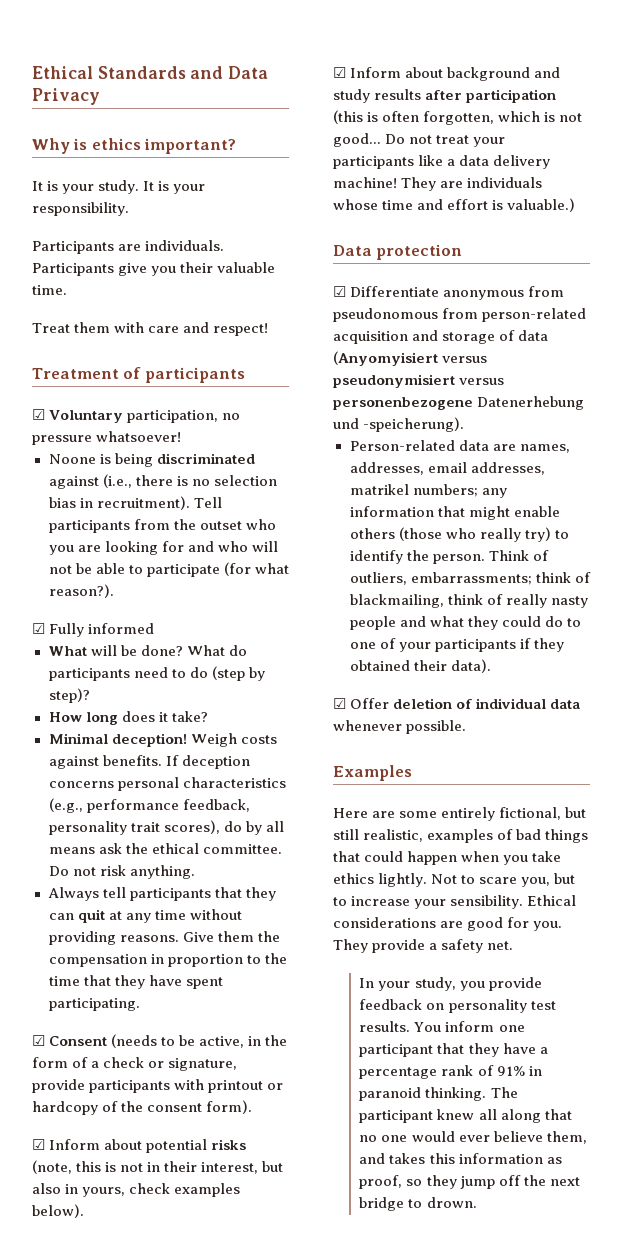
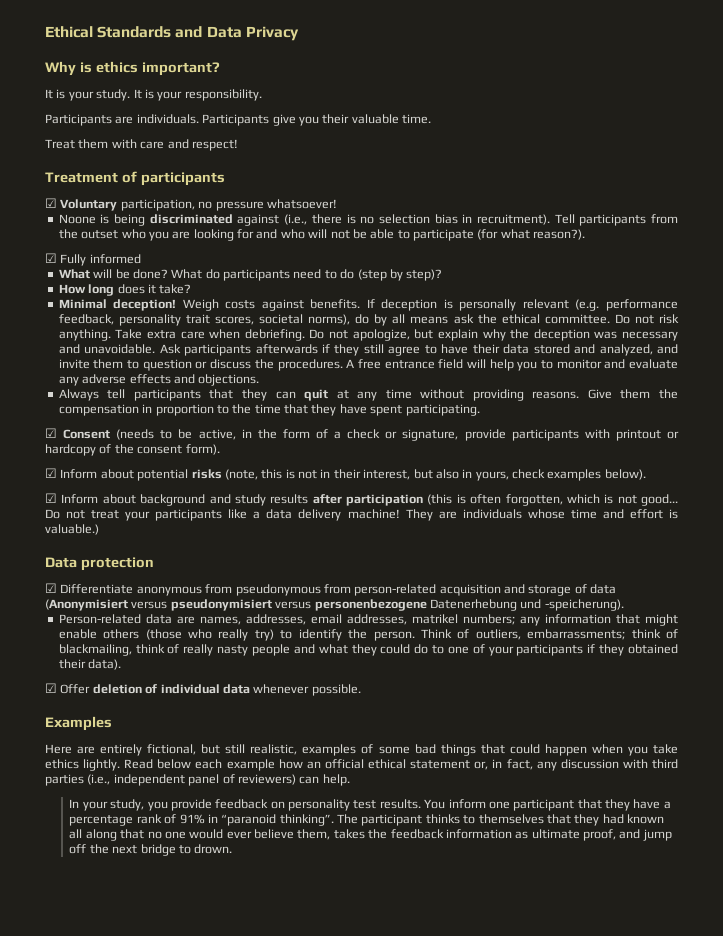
[48,777,286,791] [48,798,83,813] concerns personal characteristics (e.g., -> [443,299,600,311] is personally relevant (e.g.
[163,820,220,834] scores), -> [214,314,351,325] scores, societal norms),
(195, 872) none -> [115,329,679,341] [58,344,678,356] [58,359,678,371] [58,374,260,386] Take extra care when debriefing. Do not apologize, but explain why the deception was necessary and unavoidable. Ask participants afterwards if they still agree to have their data stored and analyzed, and invite them to question or discuss the procedures. A free entrance field will help you to monitor and evaluate any adverse effects and objections.
[333,308,438,322] pseudonomous -> [235,584,321,596] pseudonymous
[333,351,438,366] (Anyomyisiert -> [45,599,128,611] (Anonymisiert
[399,811,438,818] some -> (96, 750) none
(514, 834) none -> [378,746,410,754] some
[431,873,576,887] [333,895,577,909] [333,917,563,931] [333,939,514,953] Not to scare you, but to increase your sensibility. Ethical considerations are good for you. They provide a safety net. -> [124,759,679,771] [45,774,350,786] Read below each example how an official ethical statement or, in fact, any discussion with third parties (i.e., independent panel of reviewers) can help.
[359,1087,518,1101] [359,1109,475,1123] paranoid thinking. The participant knew -> [221,814,665,826] “paranoid thinking”. The participant thinks to themselves that they had known
[359,1153,562,1164] [359,1175,457,1189] and takes this information as proof, so they -> [333,829,641,841] takes the feedback information as ultimate proof, and

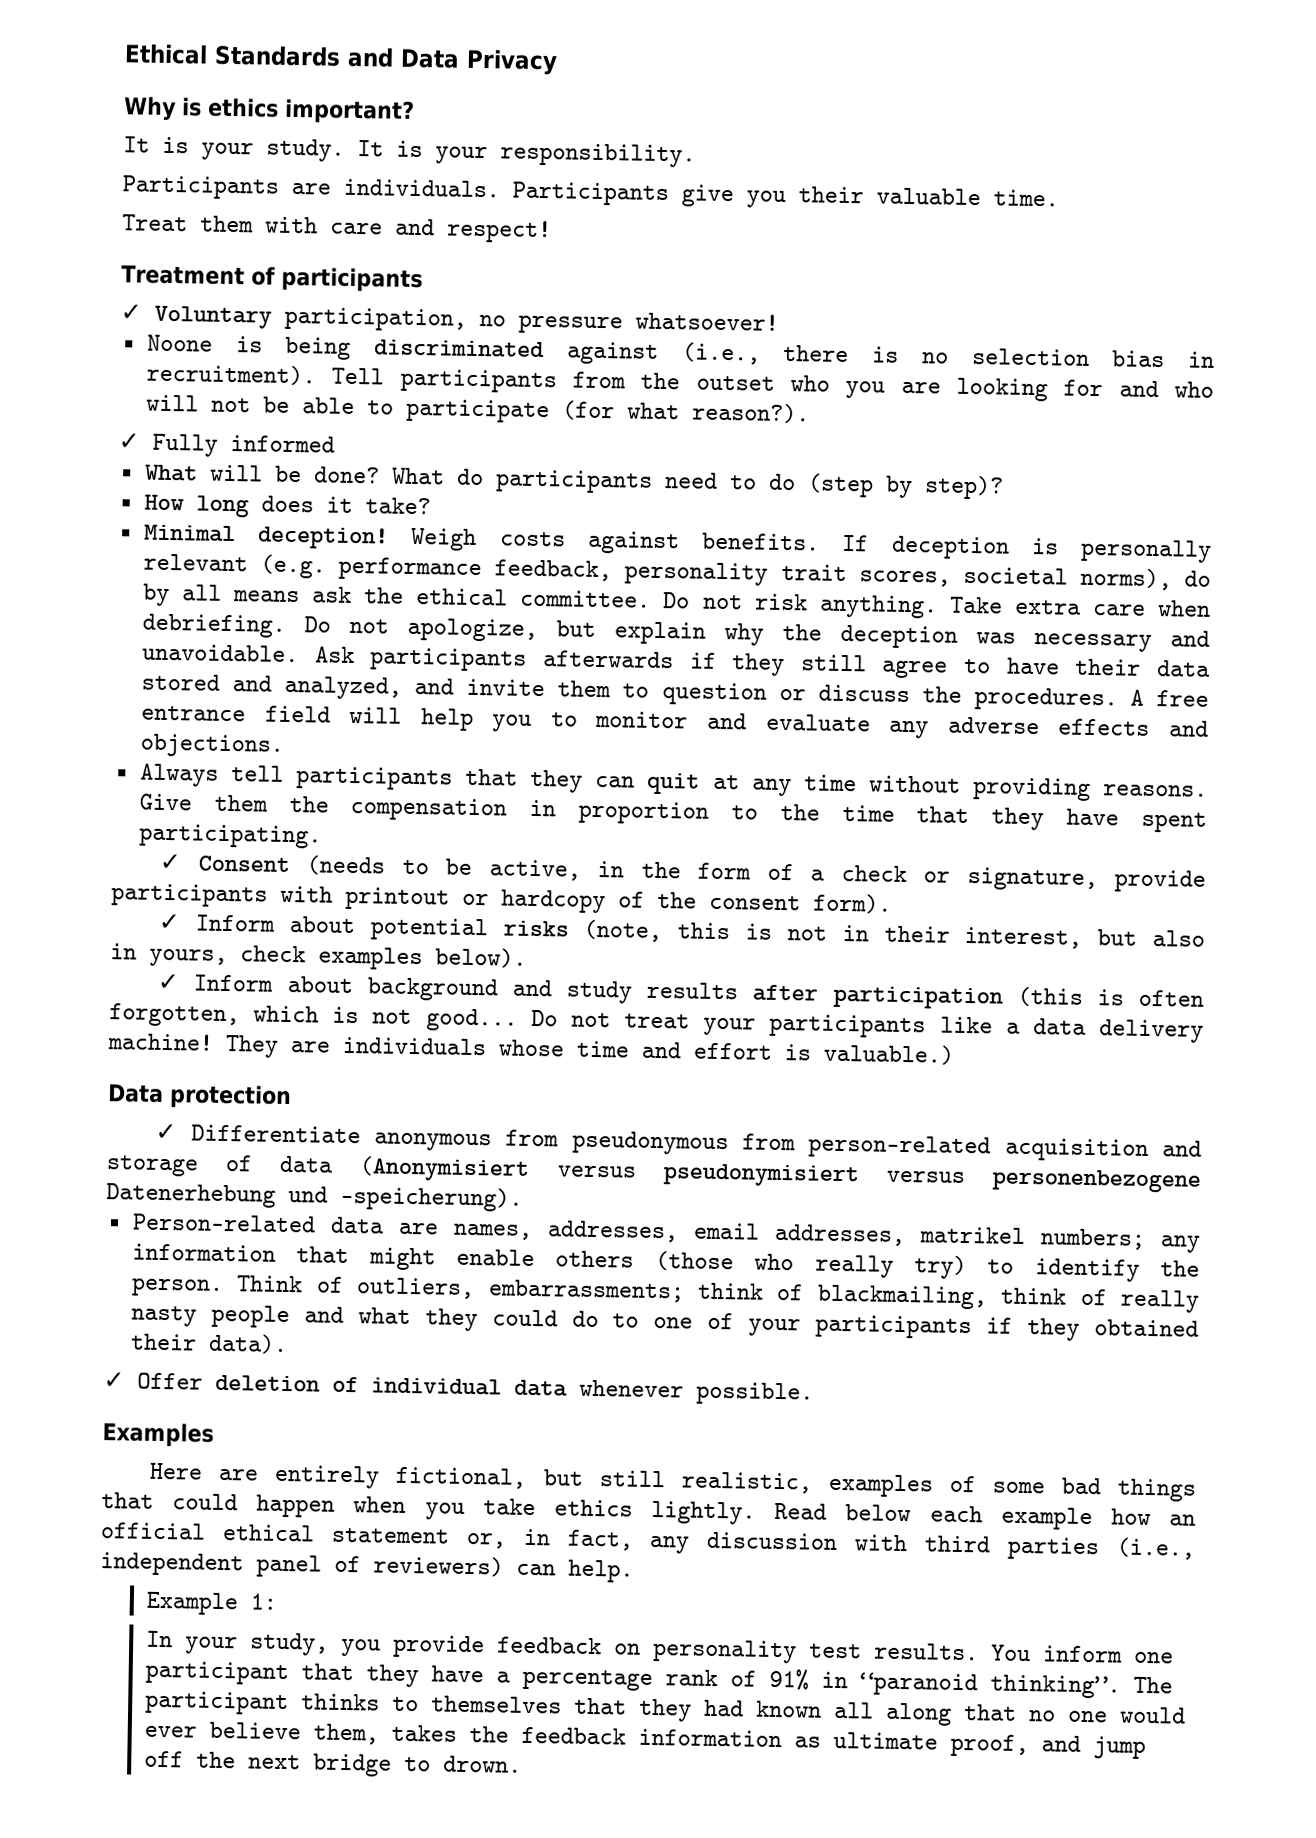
[45,198,57,208] ☑ -> [120,304,142,321] ✓
[45,253,57,263] ☑ -> [118,433,140,450] ✓
[45,428,57,438] ☑ -> [159,853,182,871] ✓
[45,468,57,478] ☑ -> [158,913,182,931] ✓
[45,493,57,503] ☑ -> [157,973,181,991] ✓
[45,583,57,593] ☑ -> [155,1123,178,1141] ✓
[45,683,57,693] ☑ -> [103,1372,125,1389] ✓
(350, 780) none -> [146,1591,278,1616] // Example 1:

